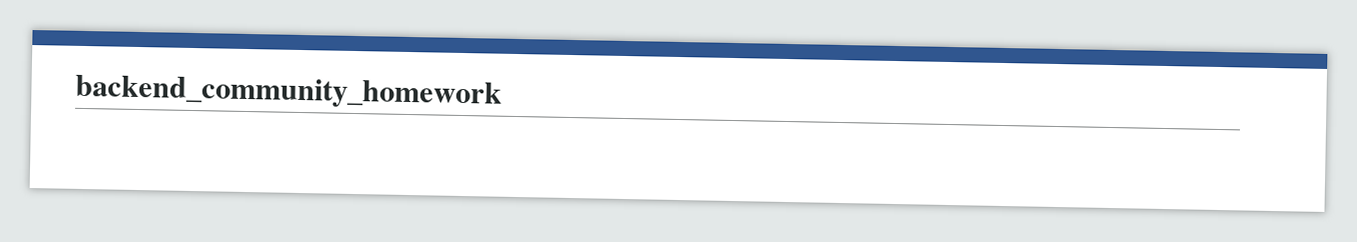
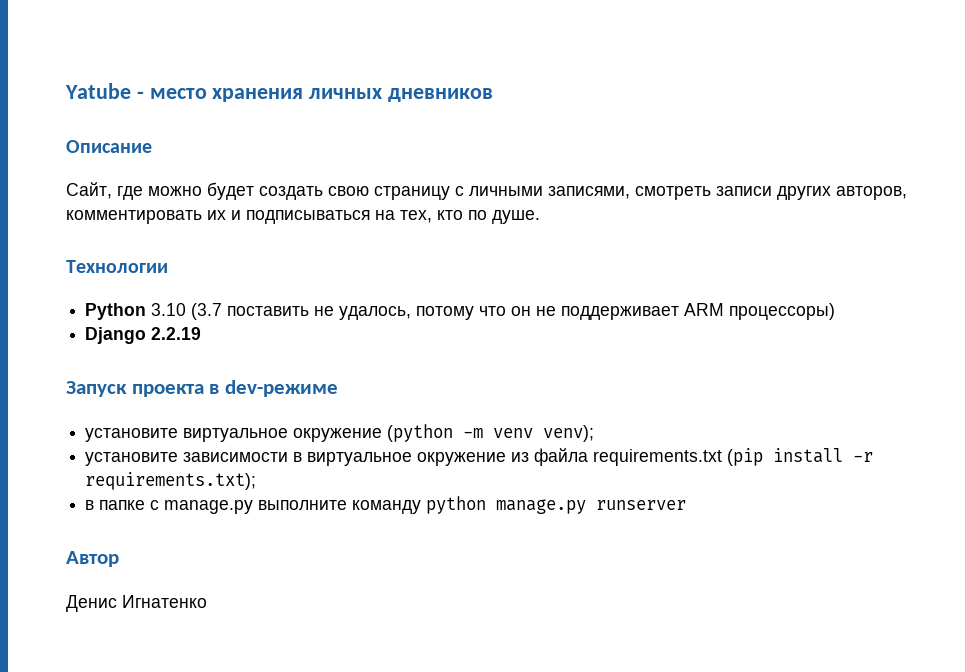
[75,74,502,110] backend_community_homework -> [65,83,494,102] [66,140,152,153] [66,182,907,200] [66,210,540,224] [66,260,168,273] [85,303,836,320] [85,327,202,344] [66,380,338,397] [85,424,595,442] [85,448,874,466] [85,472,257,490] [85,496,687,514] [66,551,119,567] [66,595,207,612] Yatube - место хранения личных дневников // Описание // Сайт, где можно будет создать свою страницу с личными записями, смотреть записи других авторов, комментировать их и подписываться на тех, кто по душе. // Технологии // Python 3.10 (3.7 поставить не удалось, потому что он не поддерживает ARM процессоры) // Django 2.2.19 // Запуск проекта в dev-режиме // установите виртуальное окружение (python -m venv venv); // установите зависимости в виртуальное окружение из файла requirements.txt (pip install -r requirements.txt); // в папке с manage.py выполните команду python manage.py runserver // Автор // Денис Игнатенко

